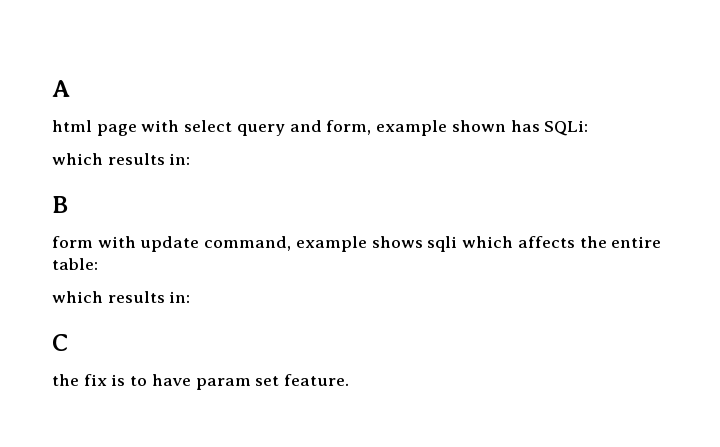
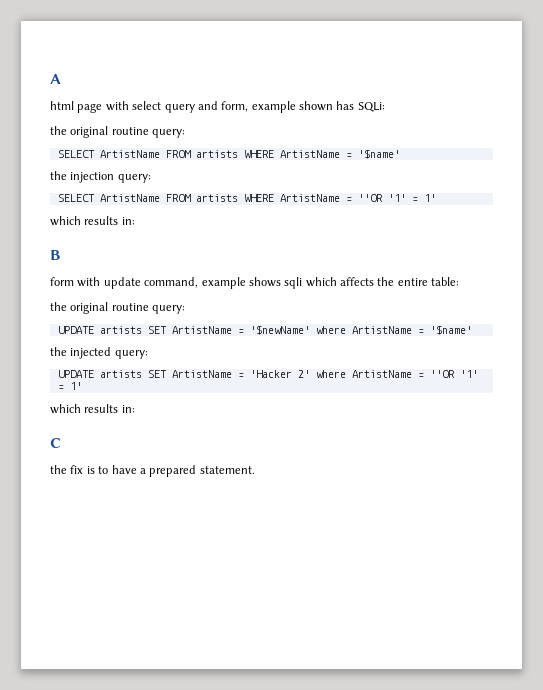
(589, 128) none -> [50,126,186,138] [57,149,400,159] [50,171,151,183] [57,194,436,202] // the original routine query: // SELECT ArtistName FROM artists WHERE ArtistName = '$name' // the injection query: // SELECT ArtistName FROM artists WHERE ArtistName = ''OR '1' = 1'
(98, 264) none -> [50,302,186,314] [57,325,472,335] [50,347,148,359] [57,370,478,378] [57,382,82,390] // the original routine query: // UPDATE artists SET ArtistName = '$newName' where ArtistName = '$name' // the injected query: // UPDATE artists SET ArtistName = 'Hacker 2' where ArtistName = ''OR '1' = 1'
[195,374,350,390] param set feature. -> [139,465,255,477] a prepared statement.

